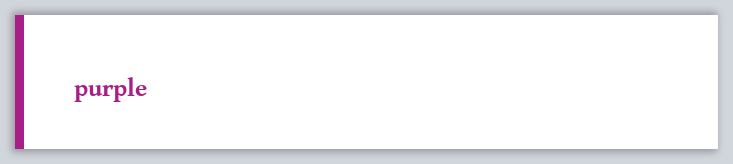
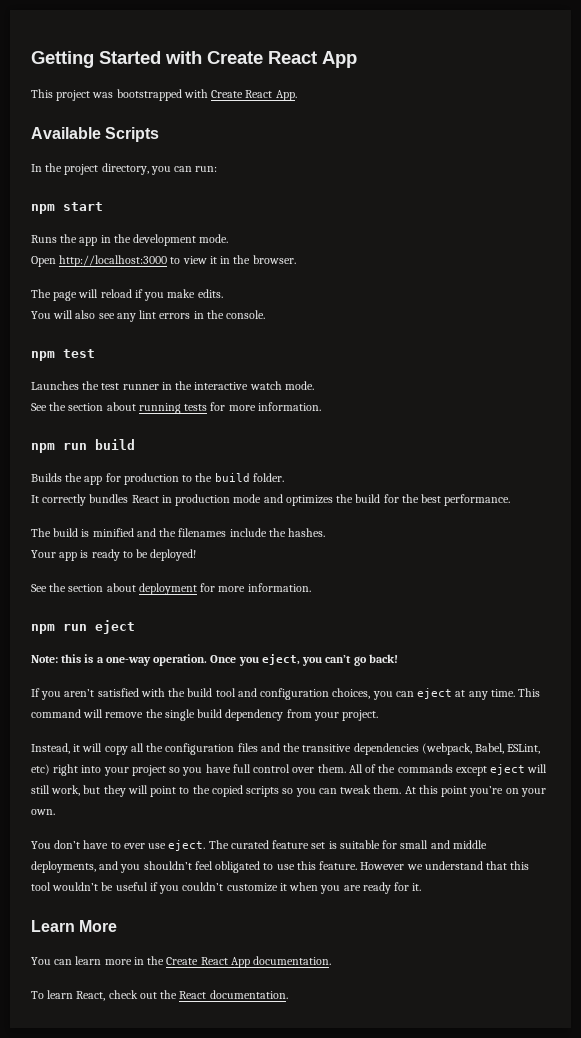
[74,77,147,102] purple -> [31,51,357,68] [31,89,297,101] [31,127,160,142] [31,163,218,175] [31,202,103,214] [31,234,229,246] [31,255,296,267] [31,289,223,301] [31,310,266,322] [31,349,95,361] [31,381,314,390] [31,402,321,414] [31,439,135,453] [31,473,284,485] [31,494,511,506] [31,528,326,537] [31,549,197,561] [31,583,311,595] [31,620,135,634] [31,654,398,666] [31,688,541,700] [31,709,379,721] [31,743,541,755] [31,764,548,776] [31,785,546,797] [31,809,55,815] [31,840,487,851] [31,861,530,873] [31,882,422,894] [31,920,118,932] [31,956,332,968] [31,990,288,1001] Getting Started with Create React App // This project was bootstrapped with Create React App. // Available Scripts // In the project directory, you can run: // npm start // Runs the app in the development mode. // Open http://localhost:3000 to view it in the browser. // The page will reload if you make edits. // You will also see any lint errors in the console. // npm test // Launches the test runner in the interactive watch mode. // See the section about running tests for more information. // npm run build // Builds the app for production to the build folder. // It correctly bundles React in production mode and optimizes the build for the best performance. // The build is minified and the filenames include the hashes. // Your app is ready to be deployed! // See the section about deployment for more information. // npm run eject // Note: this is a one-way operation. Once you eject, you can’t go back! // If you aren’t satisfied with the build tool and configuration choices, you can eject at any time. This command will remove the single build dependency from your project. // Instead, it will copy all the configuration files and the transitive dependencies (webpack, Babel, ESLint, etc) right into your project so you have full control over them. All of the commands except eject will still work, but they will point to the copied scripts so you can tweak them. At this point you’re on your own. // You don’t have to ever use eject. The curated feature set is suitable for small and middle deployments, and you shouldn’t feel obligated to use this feature. However we understand that this tool wouldn’t be useful if you couldn’t customize it when you are ready for it. // Learn More // You can learn more in the Create React App documentation. // To learn React, check out the React documentation.

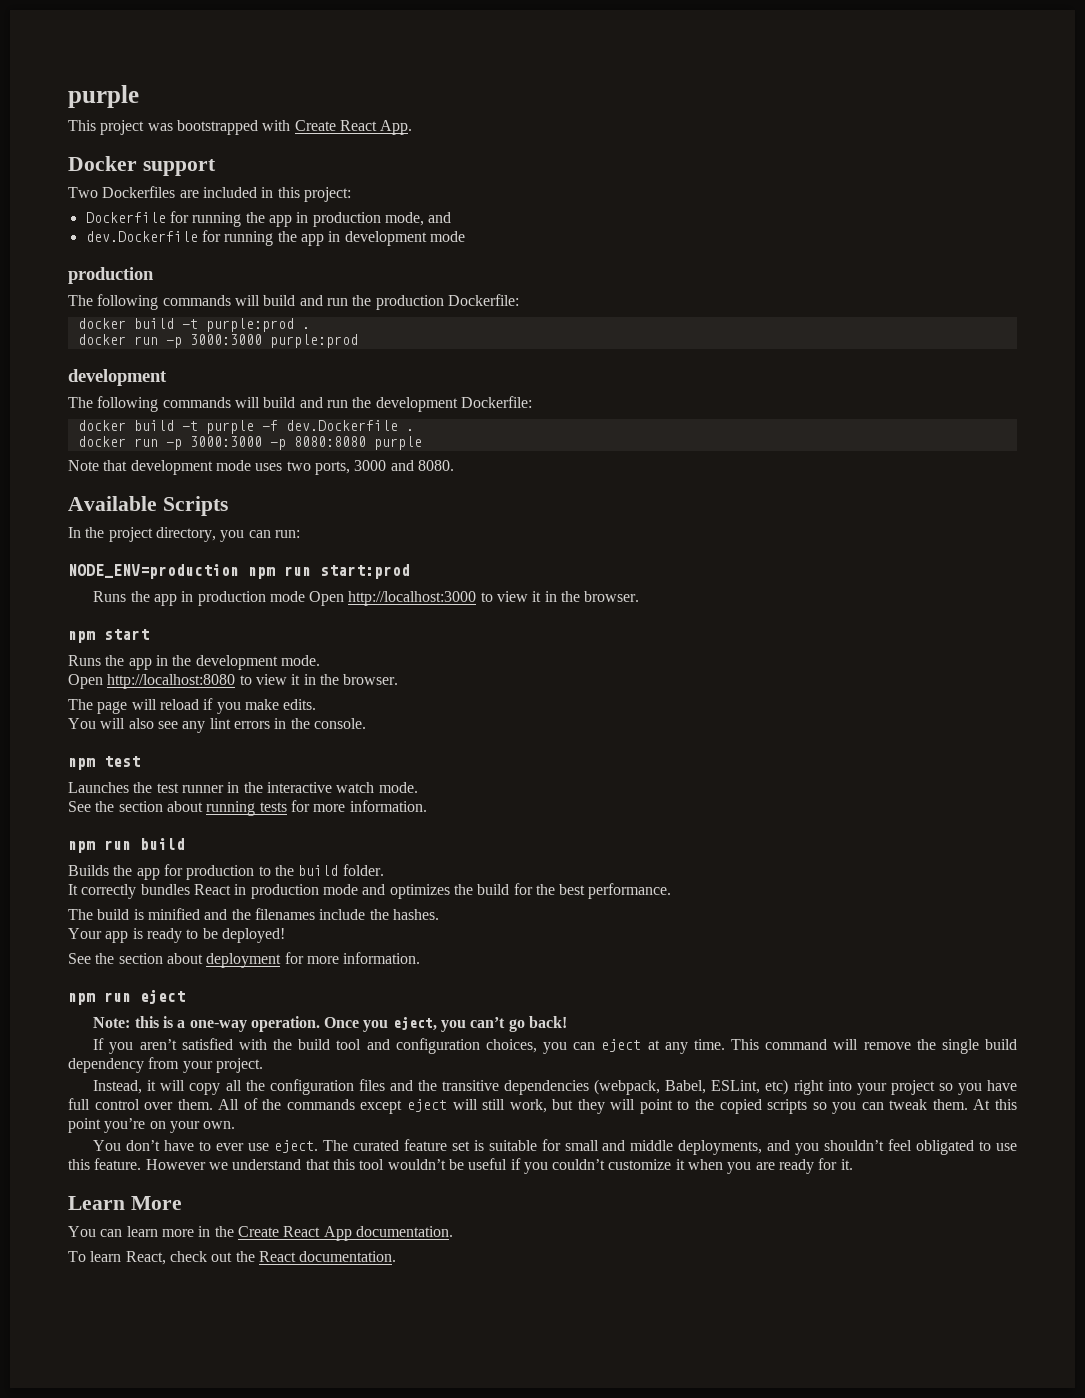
[31,51,357,68] Getting Started with Create React App -> [68,85,139,108] purple
(297, 95) none -> [68,156,216,176] [68,186,351,202] [85,211,452,227] [85,230,465,246] [68,267,154,284] [68,294,519,310] [77,318,310,332] [77,334,358,348] [68,369,167,386] [68,396,532,412] [77,420,414,434] [77,436,422,450] [68,460,454,475] // Docker support // Two Dockerfiles are included in this project: // Dockerfile for running the app in production mode, and // dev.Dockerfile for running the app in development mode // production // The following commands will build and run the production Dockerfile: // docker build -t purple:prod . // docker run -p 3000:3000 purple:prod // development // The following commands will build and run the development Dockerfile: // docker build -t purple -f dev.Dockerfile . // docker run -p 3000:3000 -p 8080:8080 purple // Note that development mode uses two ports, 3000 and 8080.
(218, 169) none -> [68,564,410,579] [93,591,640,606] // NODE_ENV=production npm run start:prod // Runs the app in production mode Open http://localhost:3000 to view it in the browser.
[59,255,168,267] http://localhost:3000 -> [107,674,236,689] http://localhost:8080

